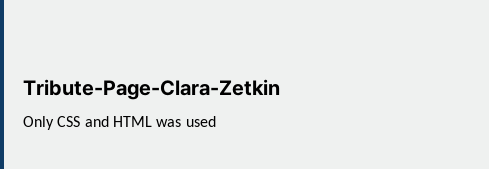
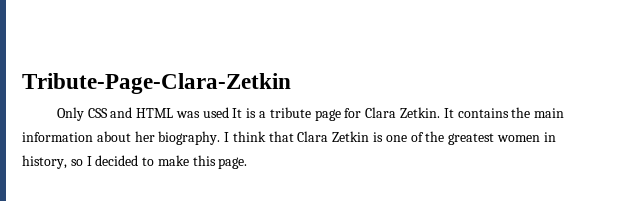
(216, 121) none -> [232,107,565,121] [22,131,556,145] [22,155,248,169] It is a tribute page for Clara Zetkin. It contains the main information about her biography. I think that Clara Zetkin is one of the greatest women in history, so I decided to make this page.

